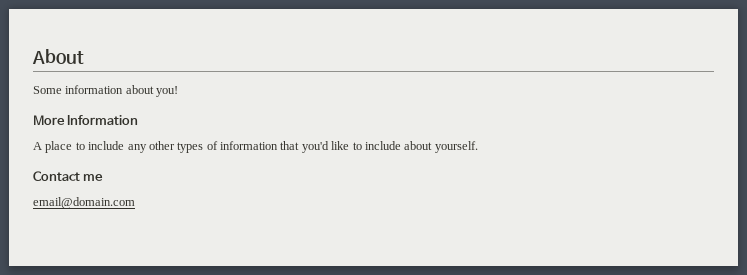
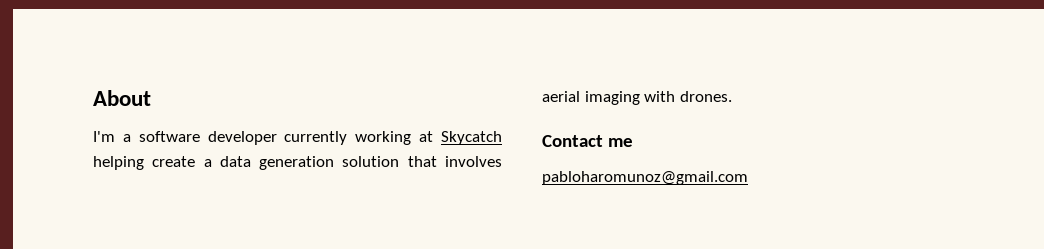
[33,85,179,97] [33,115,139,125] [33,141,478,153] Some information about you! // More Information // A place to include any other types of information that you'd like to include about yourself. -> [93,131,502,145] [93,156,502,170] [542,91,732,105] I'm a software developer currently working at Skycatch helping create a data generation solution that involves aerial imaging with drones.
[33,197,135,209] email@domain.com -> [542,171,748,185] pabloharomunoz@gmail.com

